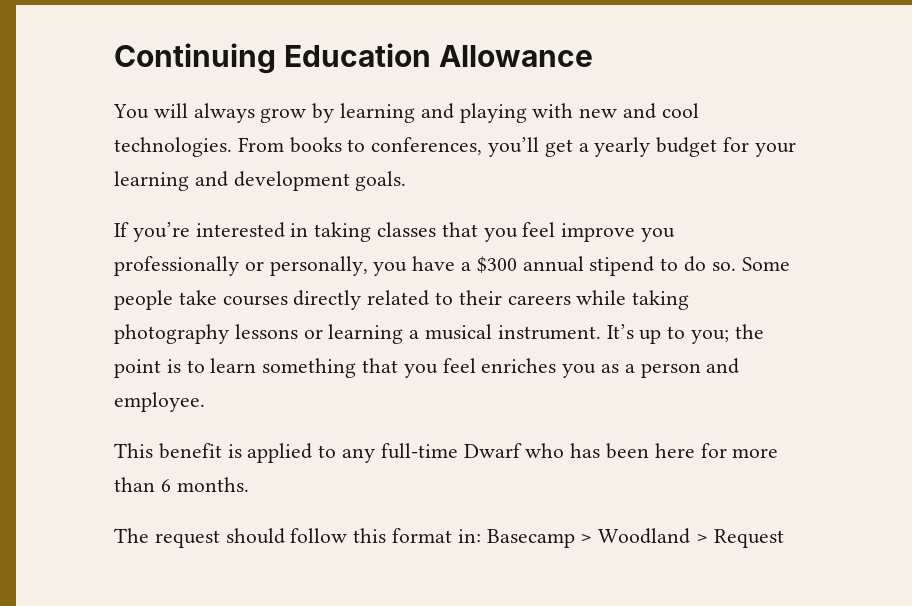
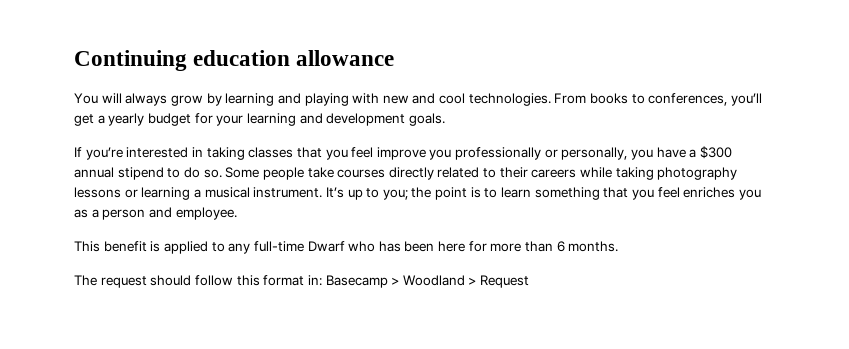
[284,43,594,67] Education Allowance -> [193,50,395,66] education allowance

